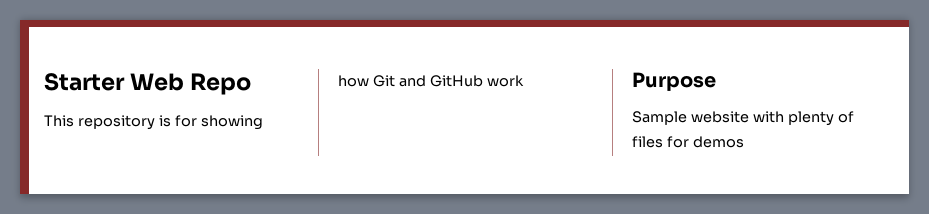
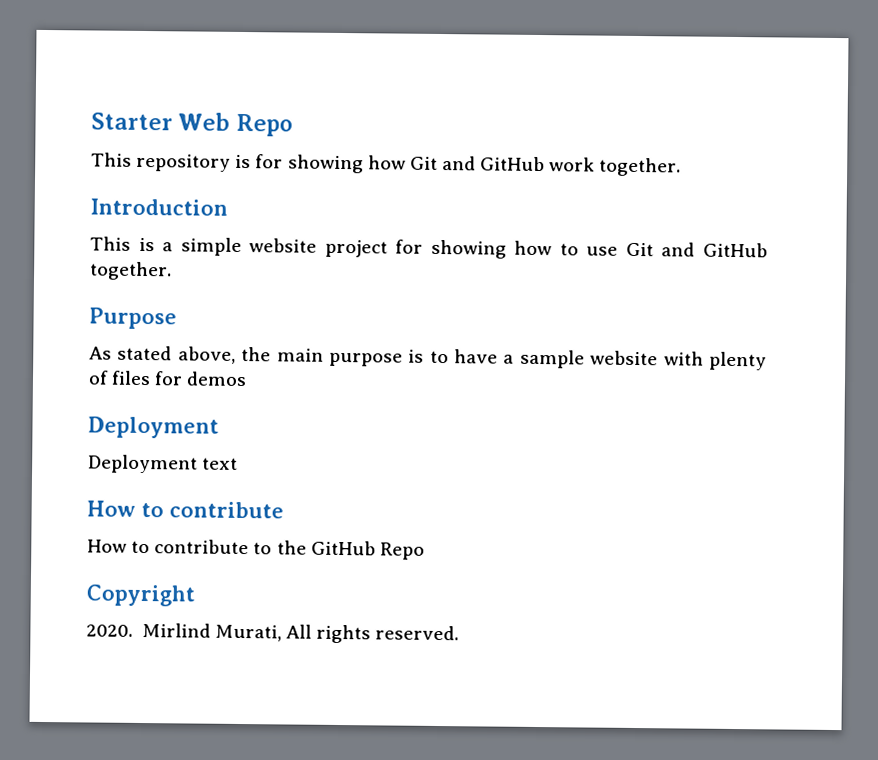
[632,72,716,91] [632,111,687,125] // Purpose // Sample -> [599,157,682,177] [90,198,228,216] [90,236,769,259] [89,261,172,281] [89,307,177,330] [89,345,585,369] together. // Introduction // This is a simple website project for showing how to use Git and GitHub together. // Purpose // As stated above, the main purpose is to have a sample
(744, 142) none -> [88,416,219,439] [88,454,239,474] [87,500,284,519] [87,539,425,560] [86,584,195,607] [86,623,460,644] // Deployment // Deployment text // How to contribute // How to contribute to the GitHub Repo // Copyright // 2020. Mirlind Murati, All rights reserved.

